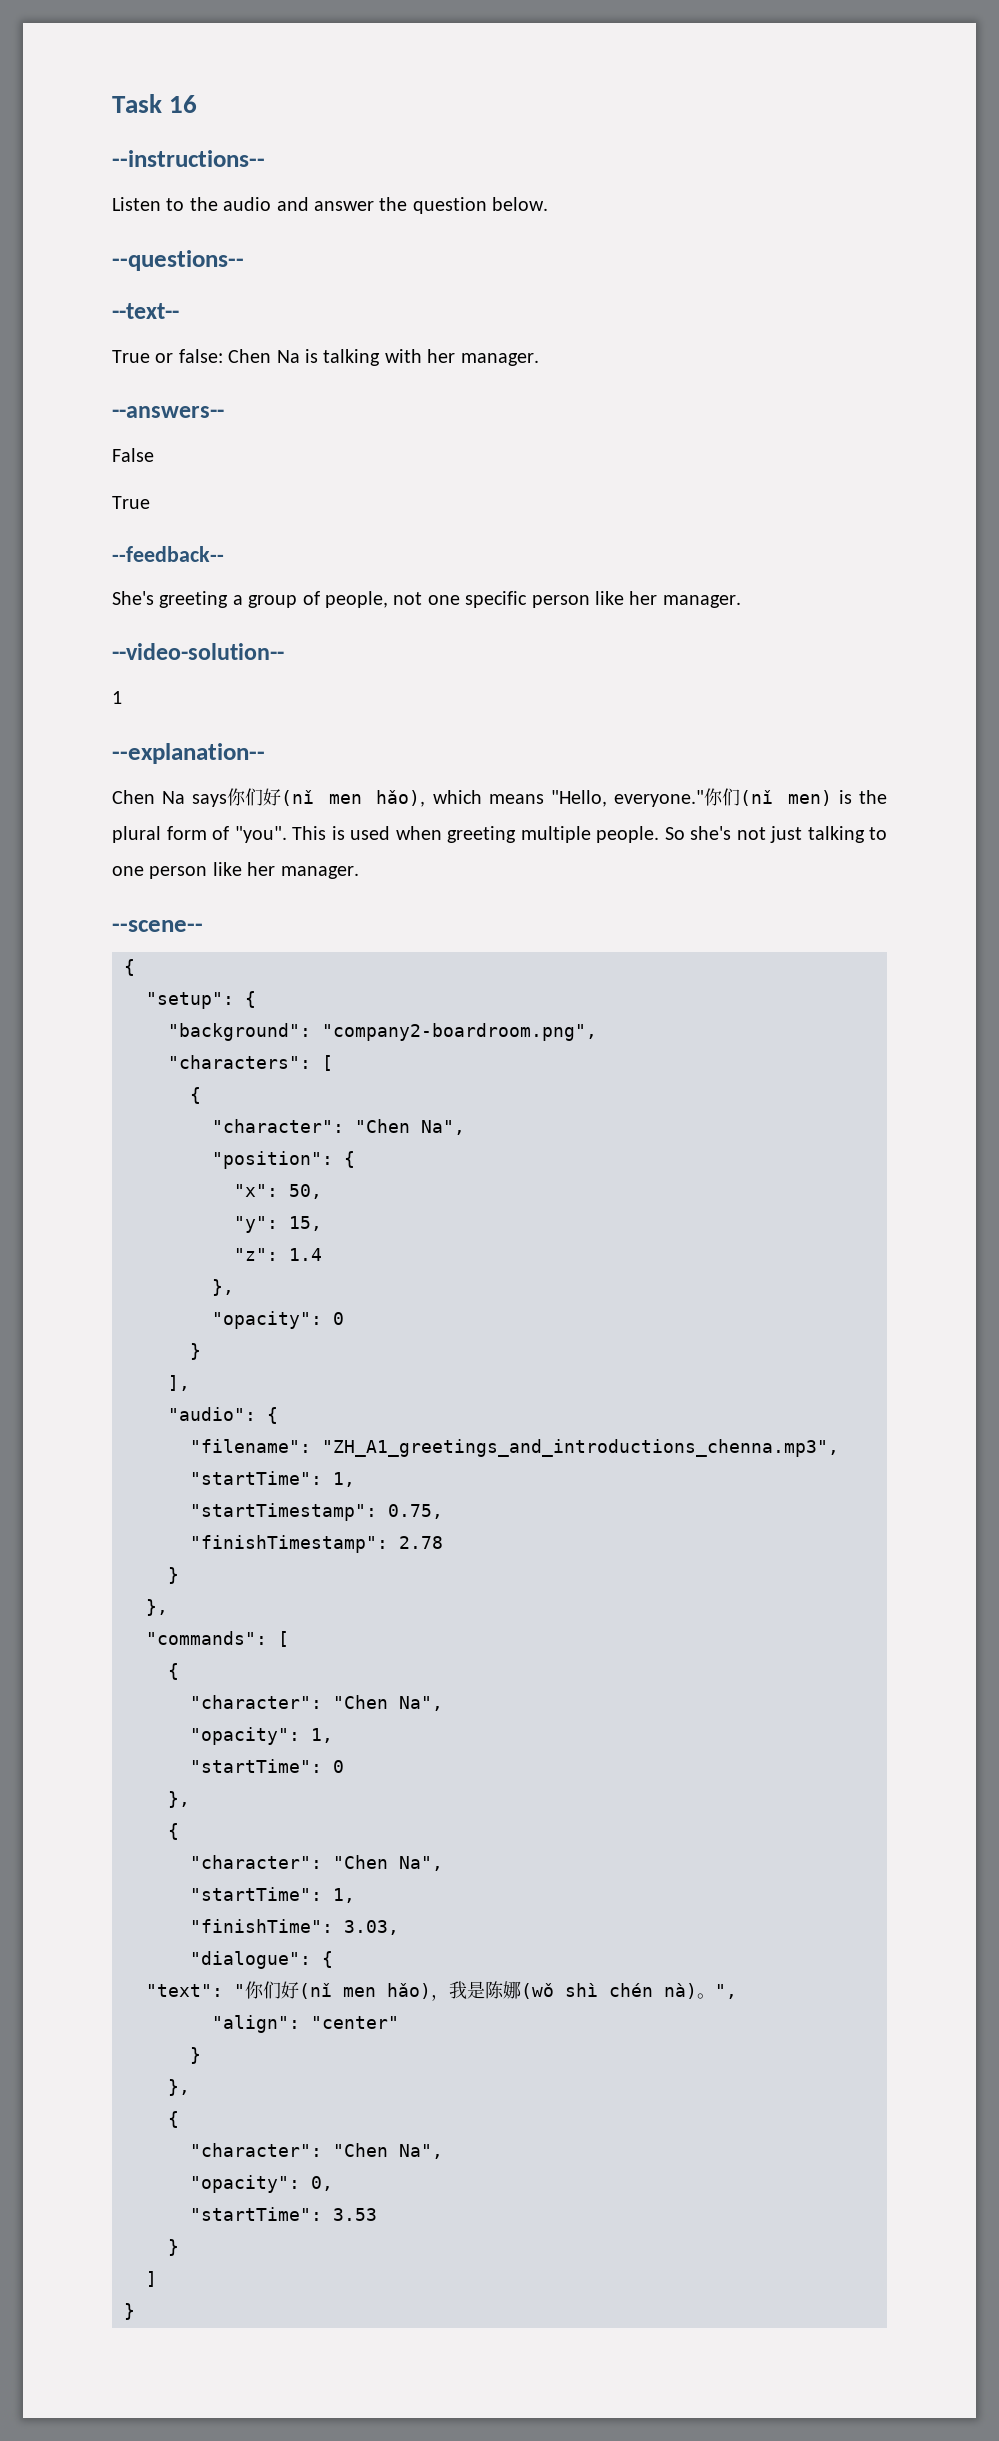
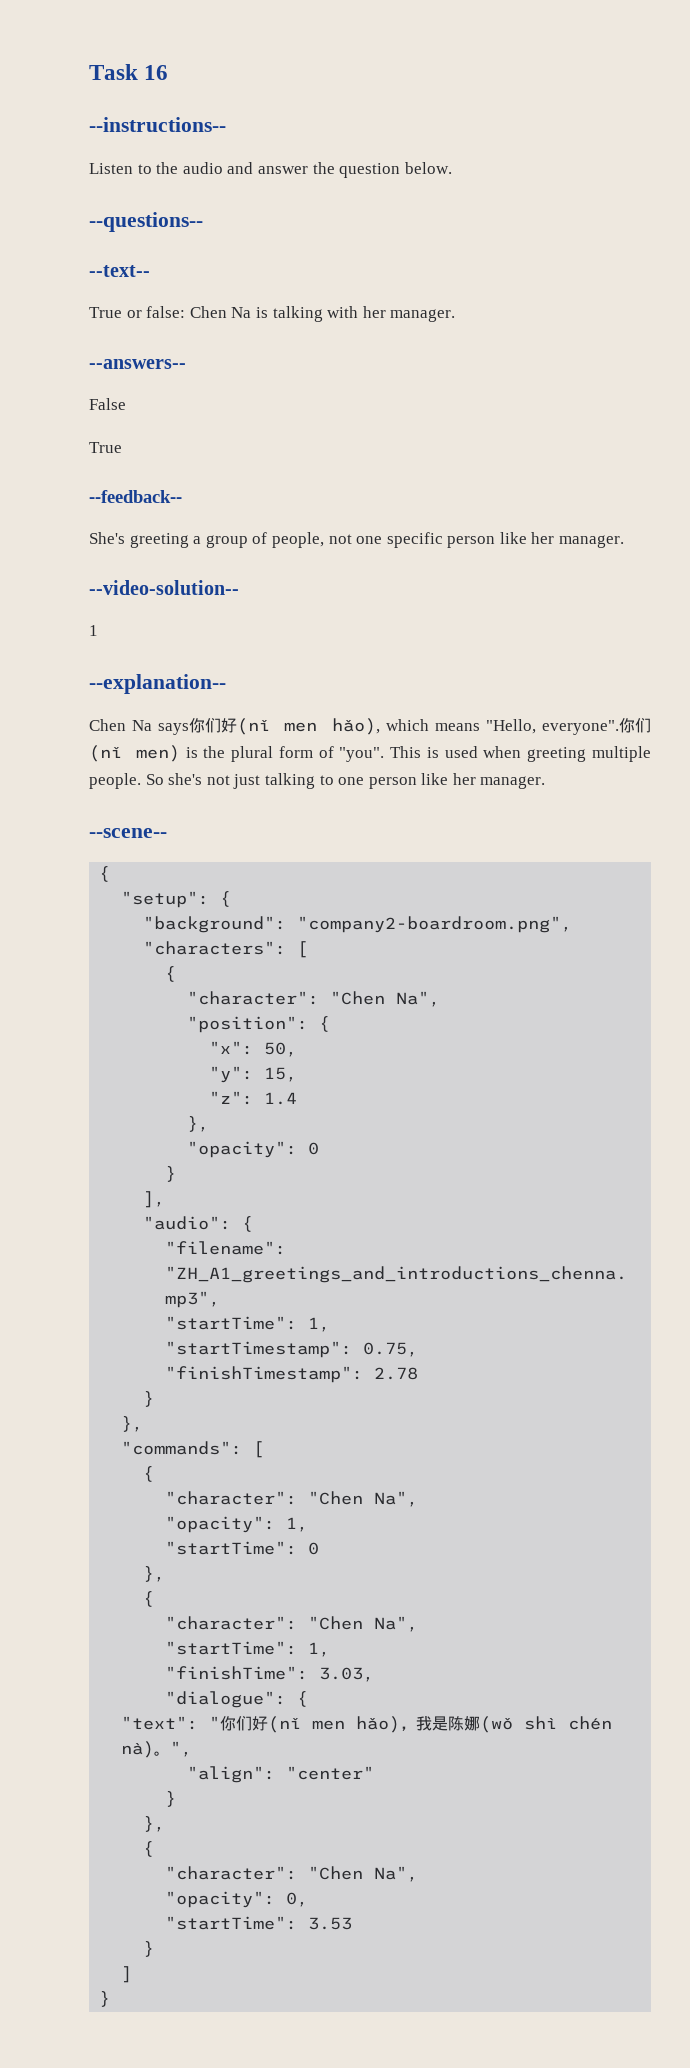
[614,790,705,807] everyone." -> [542,720,620,735] everyone".

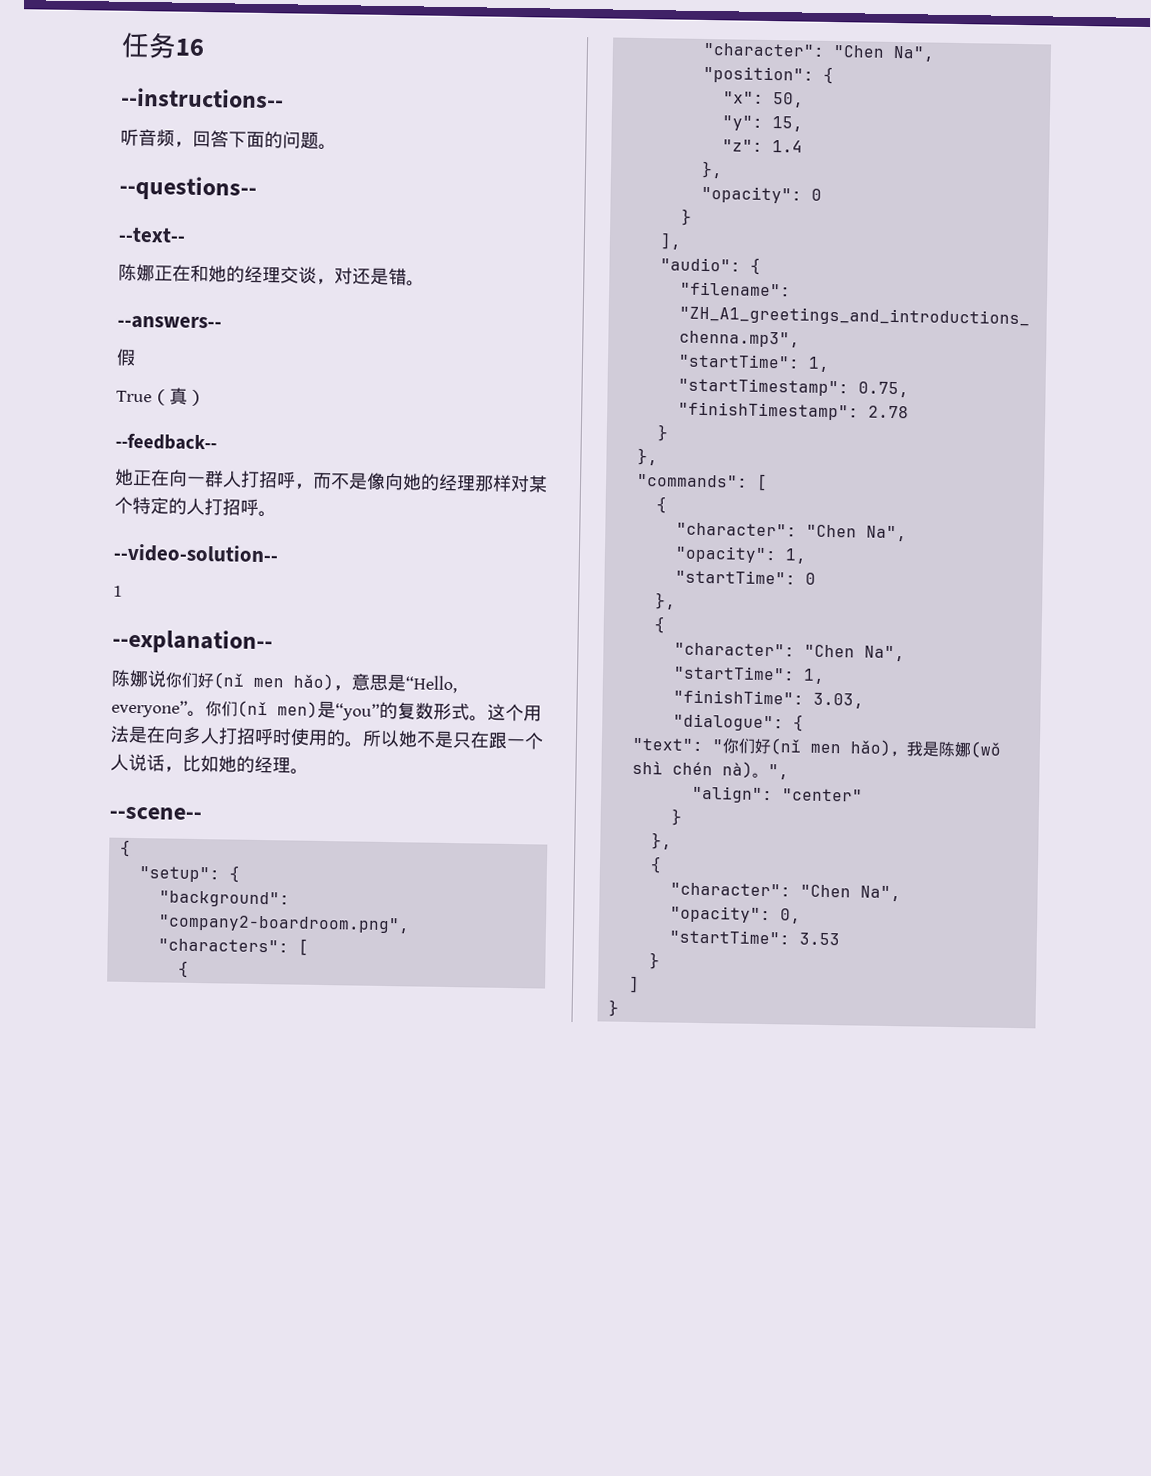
[89,64,138,80] Task -> [121,32,177,59] 任务
[89,162,452,178] [89,212,203,232] [89,265,150,277] [89,306,456,322] Listen to the audio and answer the question below. // --questions-- // --text-- // True or false: Chen Na is talking with her manager. -> [120,128,337,151] [119,175,257,201] [118,226,186,243] [118,263,425,287] 听音频，回答下面的问题。 // --questions-- // --text-- // 陈娜正在和她的经理交谈，对还是错。
[89,398,126,410] [89,442,122,453] False // True -> [116,348,136,366] [116,387,206,407] 假 // True（真）
[89,532,625,548] She's greeting a group of people, not one specific person like her manager. -> [114,468,548,493] [114,496,277,518] 她正在向一群人打招呼，而不是像向她的经理那样对某个特定的人打招呼。
[89,718,652,735] [89,745,651,762] [89,773,546,789] Chen Na says你们好(nǐ men hǎo), which means "Hello, everyone".你们(nǐ men) is the plural form of "you". This is used when greeting multiple people. So she's not just talking to one person like her manager. -> [111,669,457,694] [111,699,542,722] [110,725,544,750] [110,753,309,775] 陈娜说你们好(nǐ men hǎo)，意思是“Hello, everyone”。你们(nǐ men)是“you”的复数形式。这个用法是在向多人打招呼时使用的。所以她不是只在跟一个人说话，比如她的经理。

